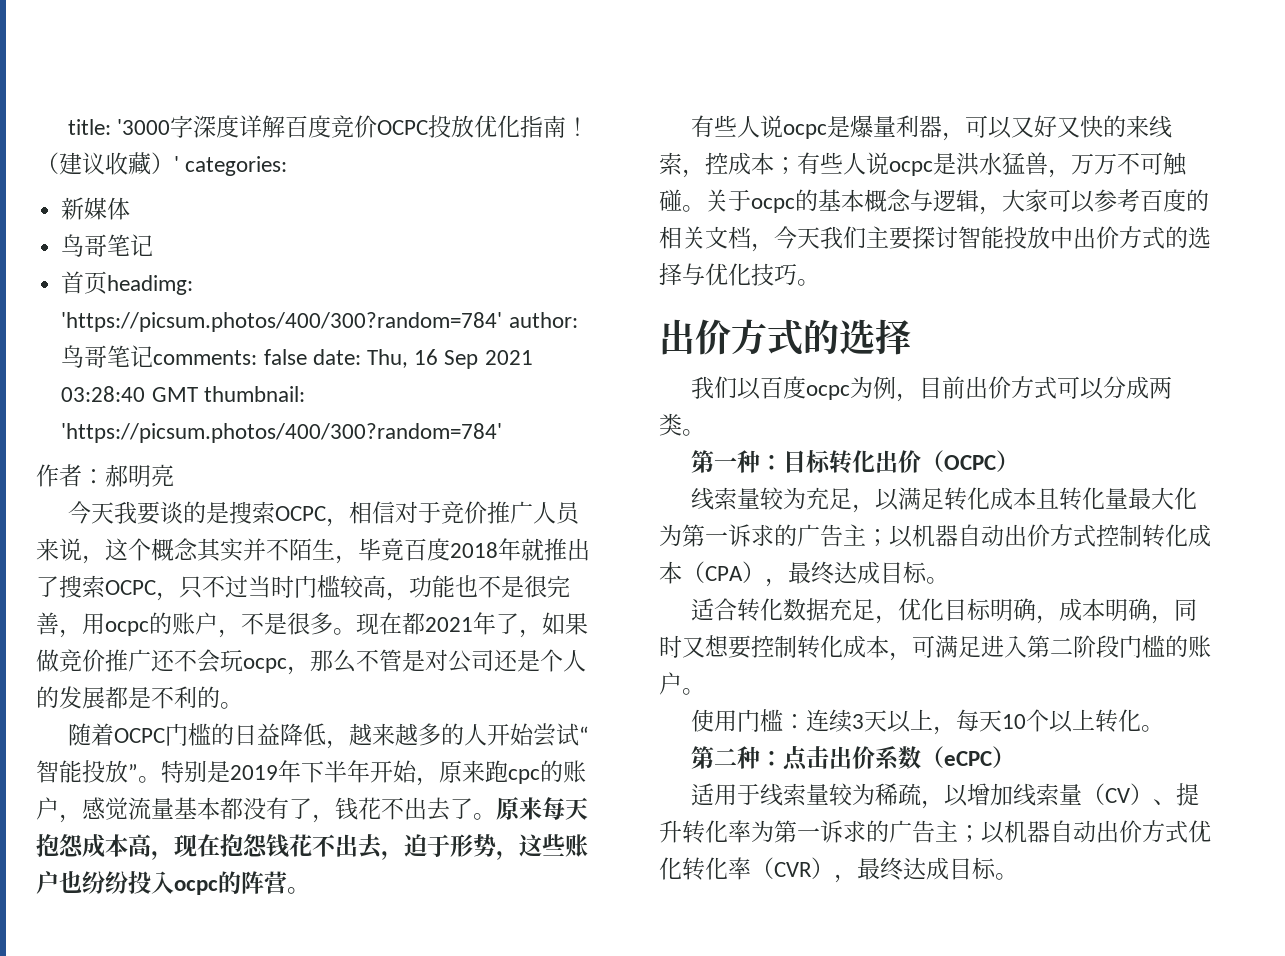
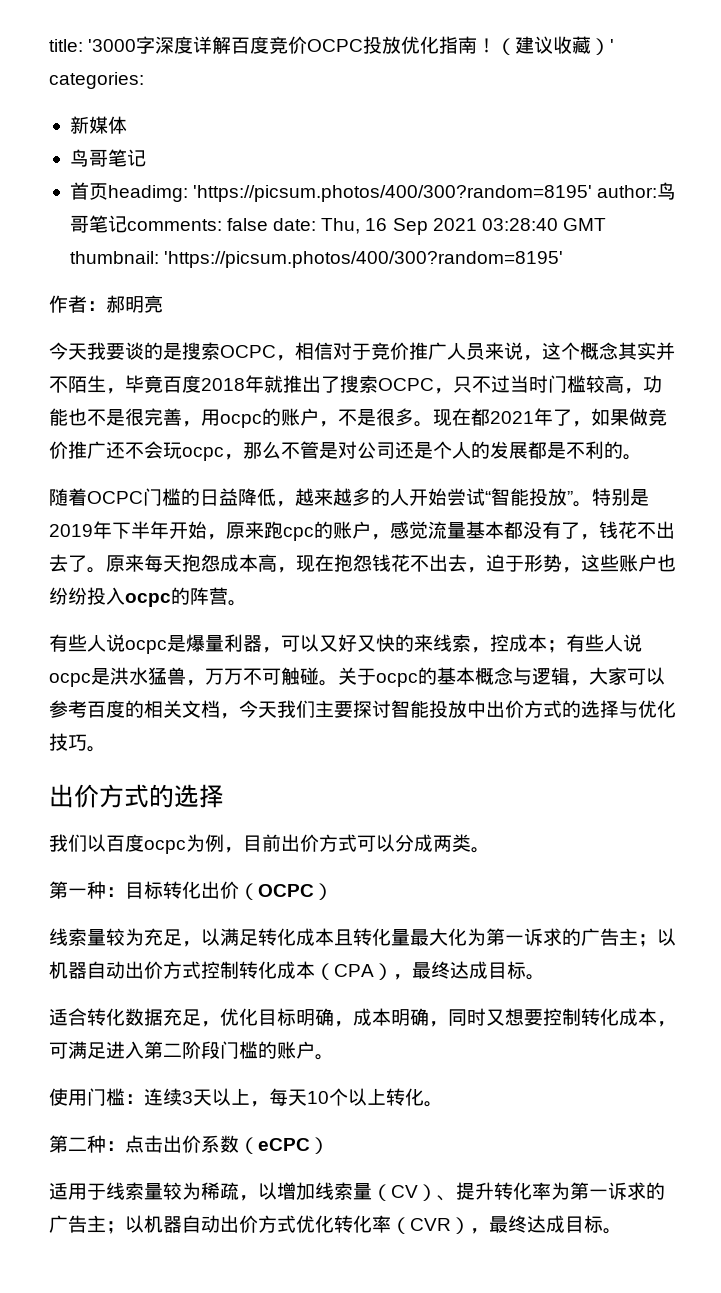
[61,312,503,332] 'https://picsum.photos/400/300?random=784' -> [193,185,593,202] 'https://picsum.photos/400/300?random=8195'
[61,423,503,443] 'https://picsum.photos/400/300?random=784' -> [164,251,564,268] 'https://picsum.photos/400/300?random=8195'

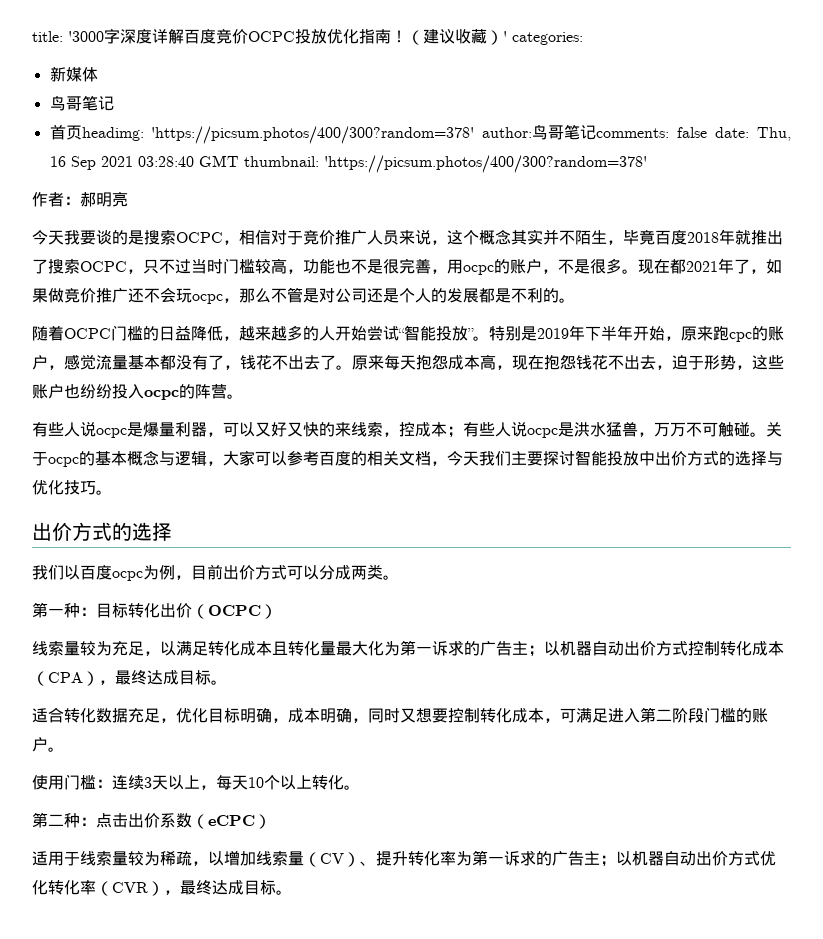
[193,185,593,202] 'https://picsum.photos/400/300?random=8195' -> [151,126,475,144] 'https://picsum.photos/400/300?random=378'
[164,251,564,268] 'https://picsum.photos/400/300?random=8195' -> [323,155,647,173] 'https://picsum.photos/400/300?random=378'

